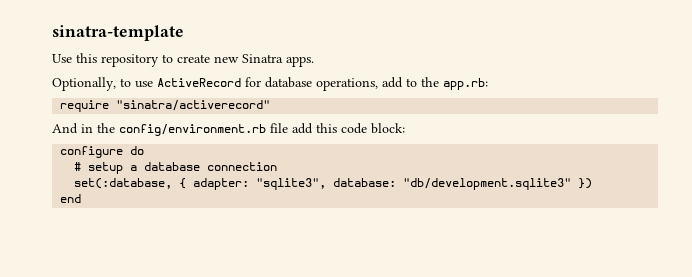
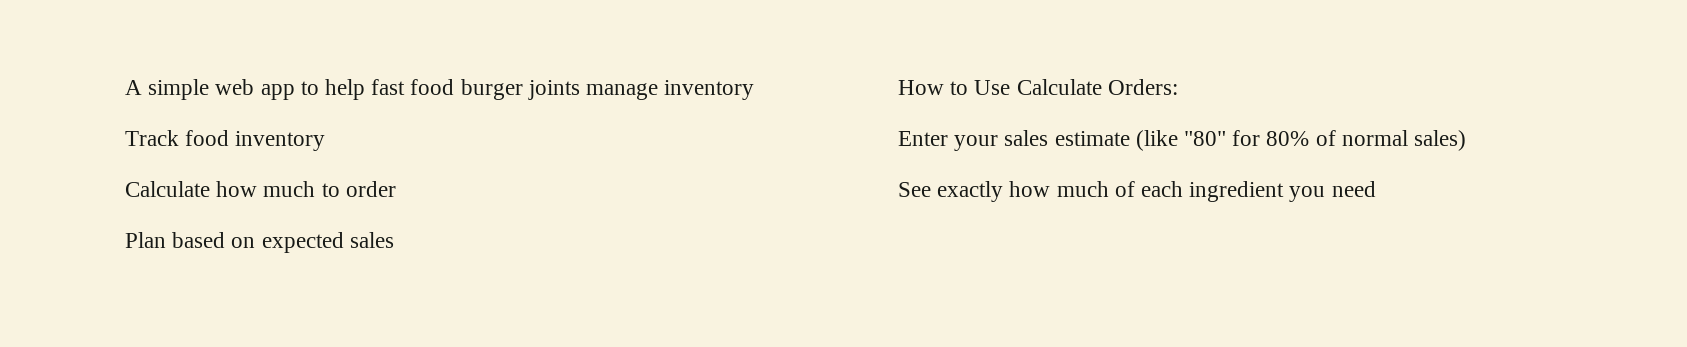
[52,25,184,41] [52,53,314,67] [52,77,488,91] [60,100,271,112] [52,123,405,136] [60,146,145,158] [74,162,278,174] [74,178,593,190] [60,194,82,203] sinatra-template // Use this repository to create new Sinatra apps. // Optionally, to use ActiveRecord for database operations, add to the app.rb: // require "sinatra/activerecord" // And in the config/environment.rb file add this code block: // configure do // # setup a database connection // set(:database, { adapter: "sqlite3", database: "db/development.sqlite3" }) // end -> [125,79,755,100] [125,130,326,151] [125,181,396,197] [125,232,394,253] [898,79,1178,95] [898,130,1467,151] [898,181,1376,202] A simple web app to help fast food burger joints manage inventory // Track food inventory // Calculate how much to order // Plan based on expected sales // How to Use Calculate Orders: // Enter your sales estimate (like "80" for 80% of normal sales) // See exactly how much of each ingredient you need

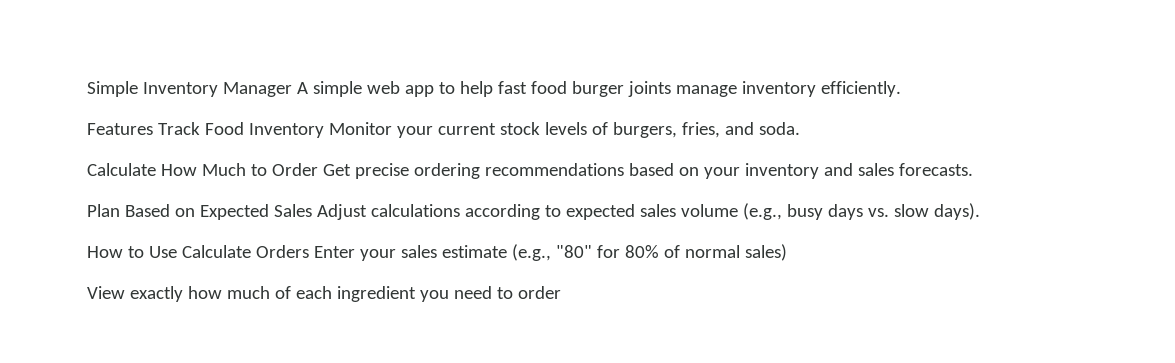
(125, 87) none -> [87,81,292,97] Simple Inventory Manager
[125,130,326,151] [125,181,396,197] [125,232,394,253] // Track food inventory // Calculate how much to order // Plan based on expected sales -> [820,81,901,97] [87,122,800,138] [87,163,973,179] [87,203,980,220] efficiently. // Features Track Food Inventory Monitor your current stock levels of burgers, fries, and soda. // Calculate How Much to Order Get precise ordering recommendations based on your inventory and sales forecasts. // Plan Based on Expected Sales Adjust calculations according to expected sales volume (e.g., busy days vs. slow days).
[1107,79,1178,95] Orders: // -> [255,245,309,258] Orders
[1135,130,1178,151] (like -> [511,244,551,261] (e.g.,
[898,182,931,197] See -> [87,286,125,299] View
(1376, 189) none -> [496,286,561,299] to order

